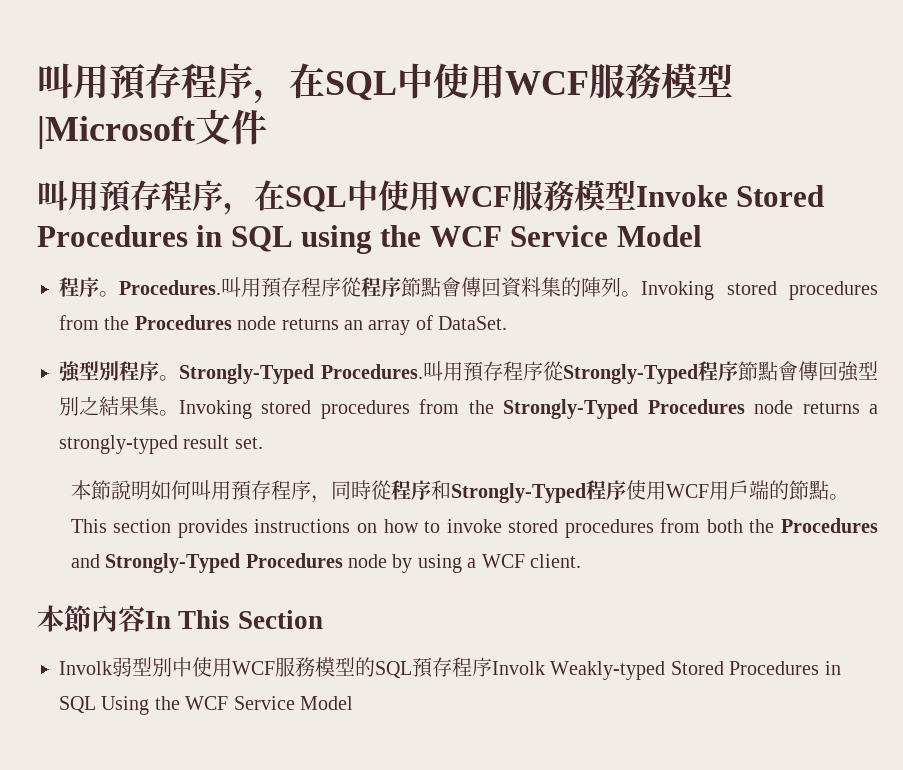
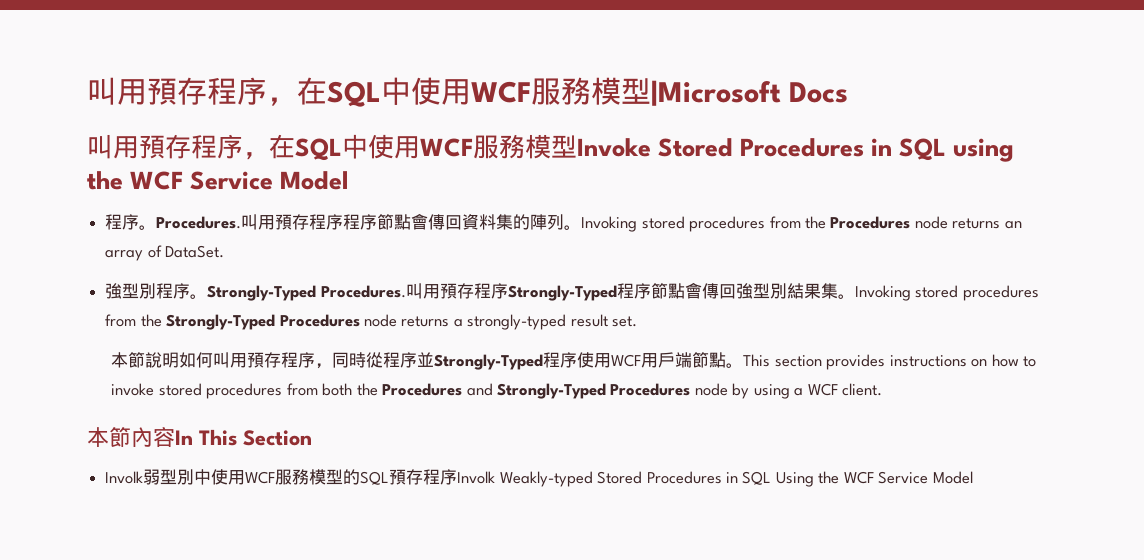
[195,109,267,145] 文件 -> [789,82,849,103] Docs
[341,277,362,297] 從 -> (344, 222) none
[543,361,564,381] 從 -> (508, 291) none
[79,396,99,415] 之 -> (787, 291) none
[430,480,451,500] 和 -> [417,352,435,367] 並
[768,480,789,500] 的 -> (693, 360) none

